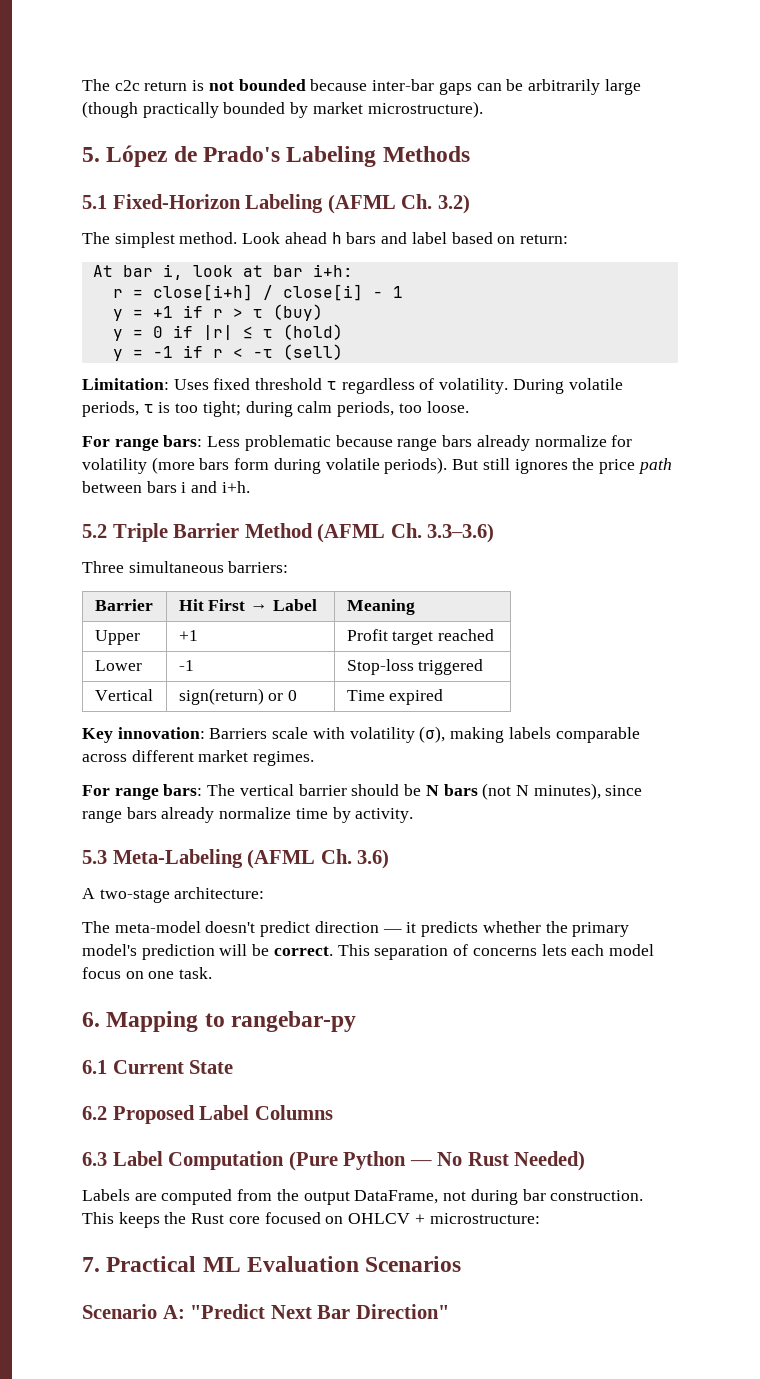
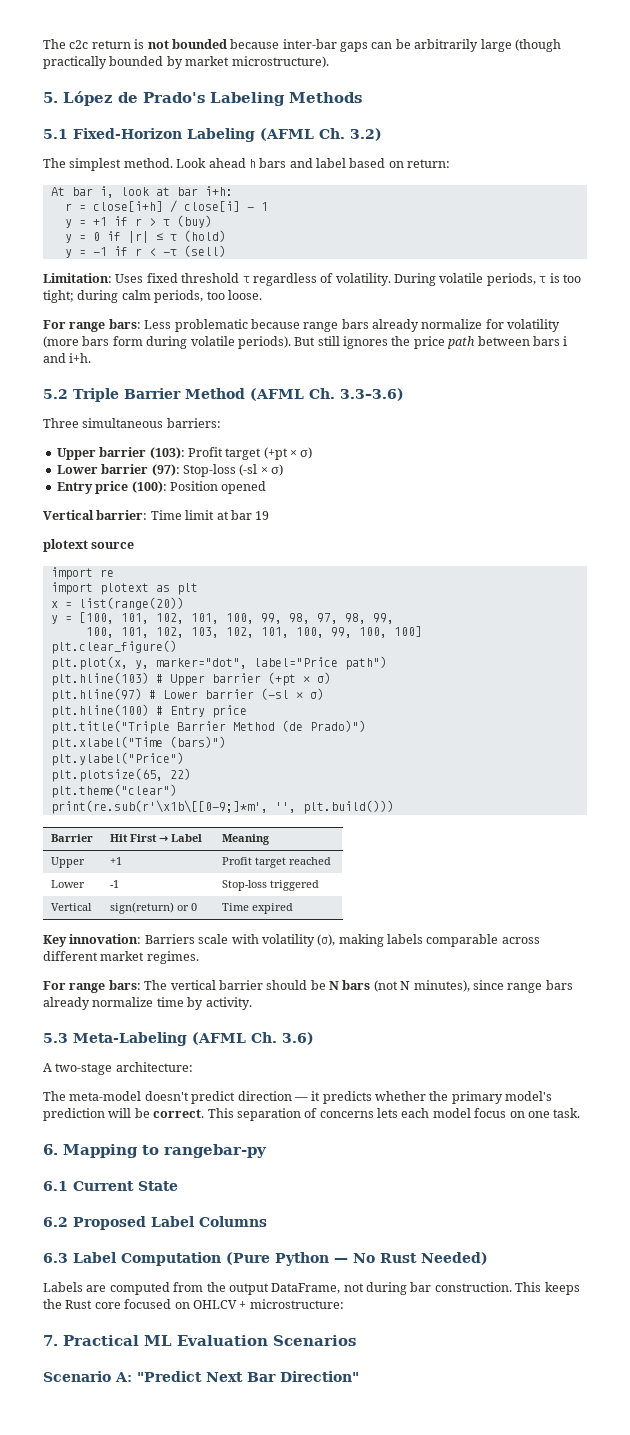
(289, 567) none -> [56,447,313,460] [56,464,283,477] [56,481,267,494] [43,510,270,520] [43,539,135,552] [50,567,114,580] [50,582,198,595] [50,597,184,610] [50,612,394,624] [85,626,422,638] [50,640,177,654] [50,656,387,670] [50,672,331,686] [50,688,324,702] [50,704,247,718] [50,720,366,734] [50,736,226,750] [50,752,184,766] [50,768,191,782] [50,784,177,798] [50,800,394,814] // Upper barrier (103): Profit target (+pt × σ) // Lower barrier (97): Stop-loss (-sl × σ) // Entry price (100): Position opened // Vertical barrier: Time limit at bar 19 // plotext source // import re // import plotext as plt // x = list(range(20)) // y = [100, 101, 102, 101, 100, 99, 98, 97, 98, 99, // 100, 101, 102, 103, 102, 101, 100, 99, 100, 100] // plt.clear_figure() // plt.plot(x, y, marker="dot", label="Price path") // plt.hline(103) # Upper barrier (+pt × σ) // plt.hline(97) # Lower barrier (-sl × σ) // plt.hline(100) # Entry price // plt.title("Triple Barrier Method (de Prado)") // plt.xlabel("Time (bars)") // plt.ylabel("Price") // plt.plotsize(65, 22) // plt.theme("clear") // print(re.sub(r'\x1b\[[0-9;]*m', '', plt.build()))

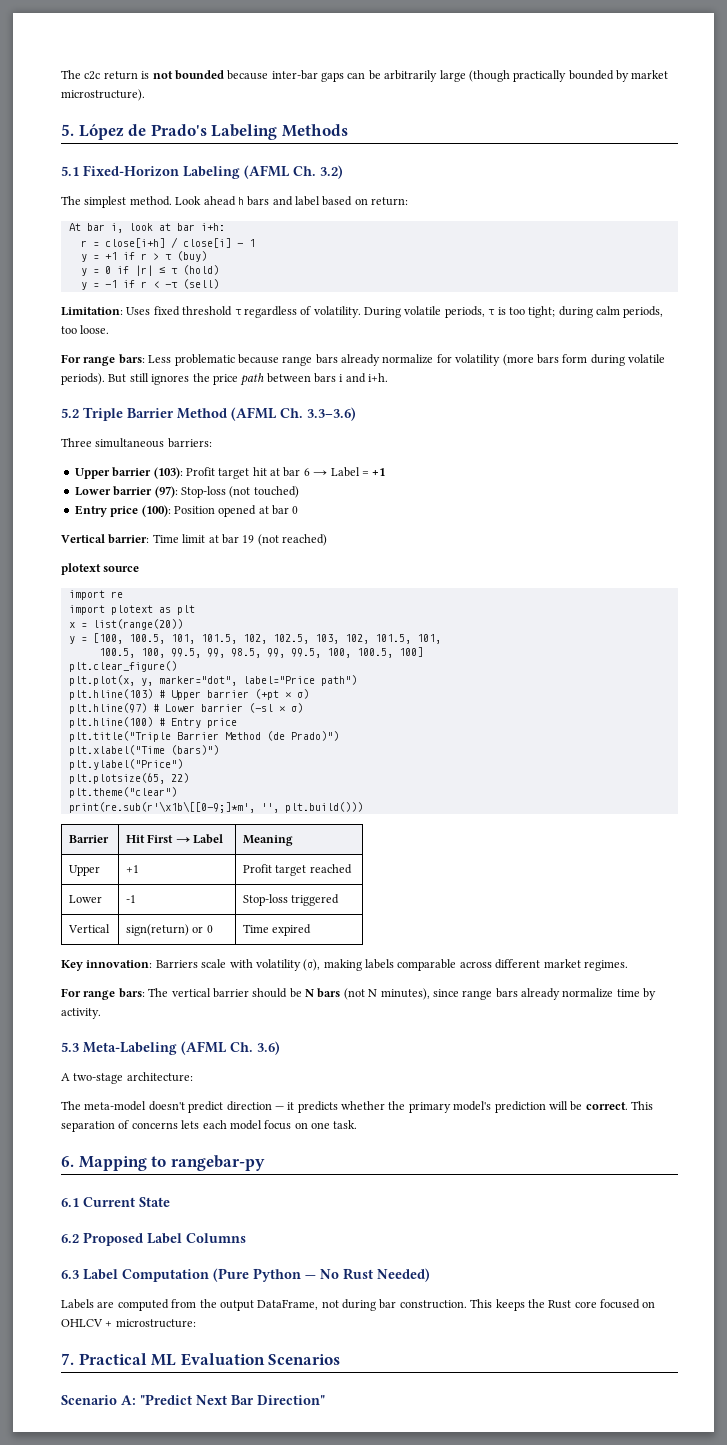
[263,447,313,460] (+pt × σ) -> [252,467,386,477] hit at bar 6 → Label = +1
[239,464,283,476] (-sl × σ) -> [229,486,299,498] (not touched)
(267, 487) none -> [258,505,299,515] at bar 0
(270, 515) none -> [257,534,327,546] (not reached)
[120,613,394,624] [85,627,184,638] 101, 102, 101, 100, 99, 98, 97, 98, 99, // 100, 101, 102, -> [128,634,309,644] 100.5, 101, 101.5, 102, 102.5,
[260,627,387,638] 101, 100, 99, 100, -> [374,634,441,644] [98,648,393,658] 101.5, 101, // 100.5, 100, 99.5, 99, 98.5, 99, 99.5, 100, 100.5,

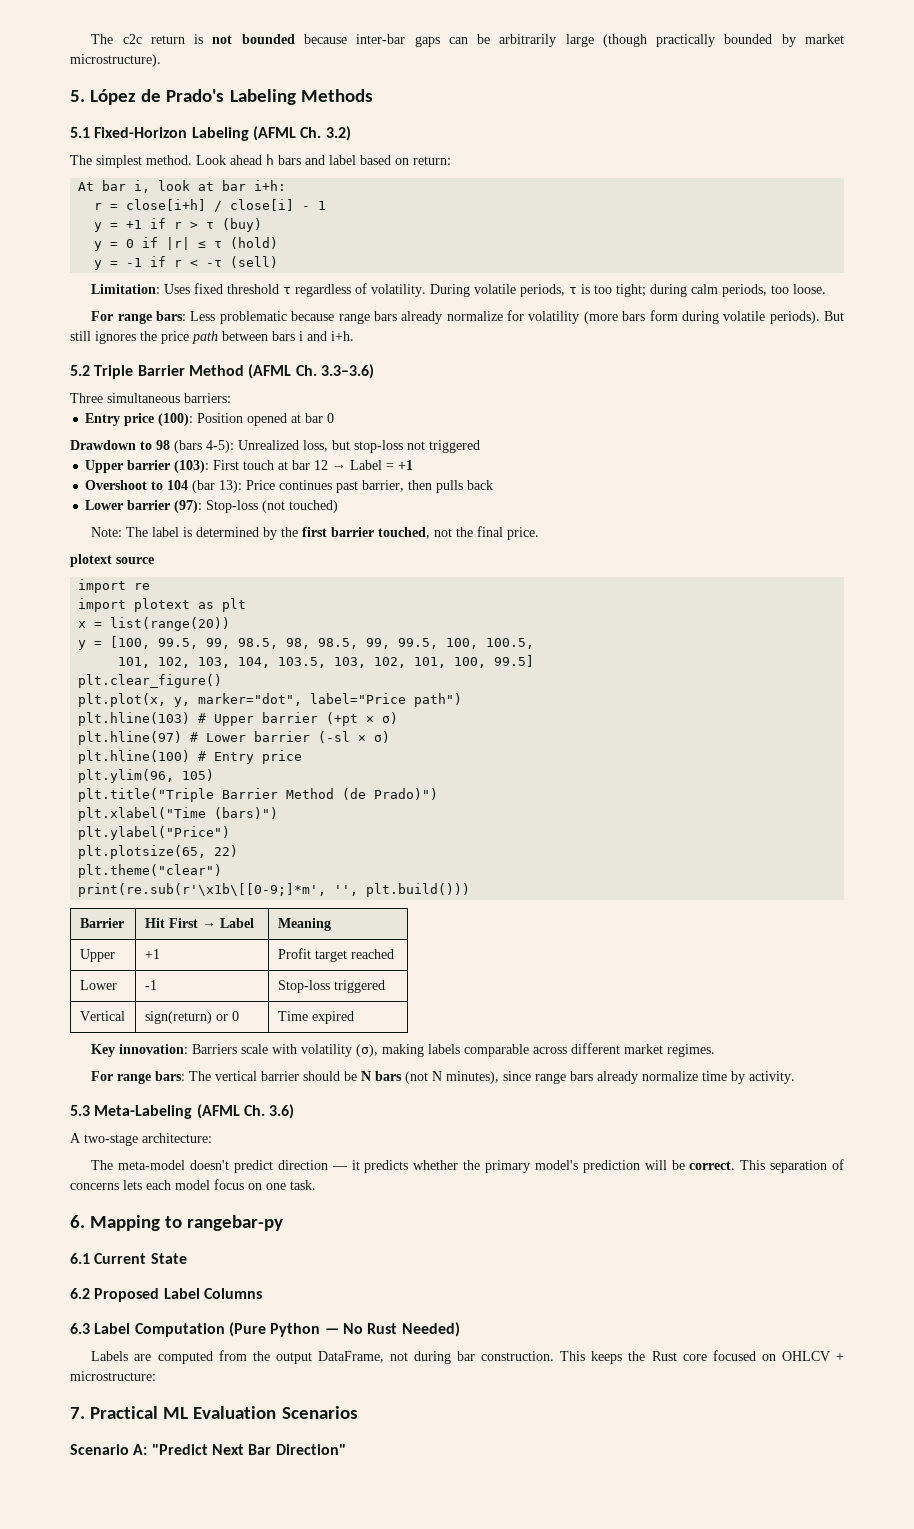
[74,467,386,479] [74,486,299,498] // Upper barrier (103): Profit target hit at bar 6 → Label = +1 // Lower barrier (97): Stop-loss (not touched) -> (231, 398) none
[61,534,327,546] Vertical barrier: Time limit at bar 19 (not reached) -> [70,440,480,453] [85,460,414,473] [85,480,494,493] [85,500,339,513] [91,526,540,540] Drawdown to 98 (bars 4-5): Unrealized loss, but stop-loss not triggered // Upper barrier (103): First touch at bar 12 → Label = +1 // Overshoot to 104 (bar 13): Price continues past barrier, then pulls back // Lower barrier (97): Stop-loss (not touched) // Note: The label is determined by the first barrier touched, not the final price.
[128,634,441,644] [98,648,165,658] 100.5, 101, 101.5, 102, 102.5, 103, 102, 101.5, 101, // 100.5, 100, -> (151, 642) none
(261, 653) none -> [286,638,359,649] 98, 98.5,
[398,647,423,657] 100] -> [118,655,535,668] // 101, 102, 103, 104, 103.5, 103, 102, 101, 100, 99.5]
(237, 723) none -> [78,769,215,783] // plt.ylim(96, 105)

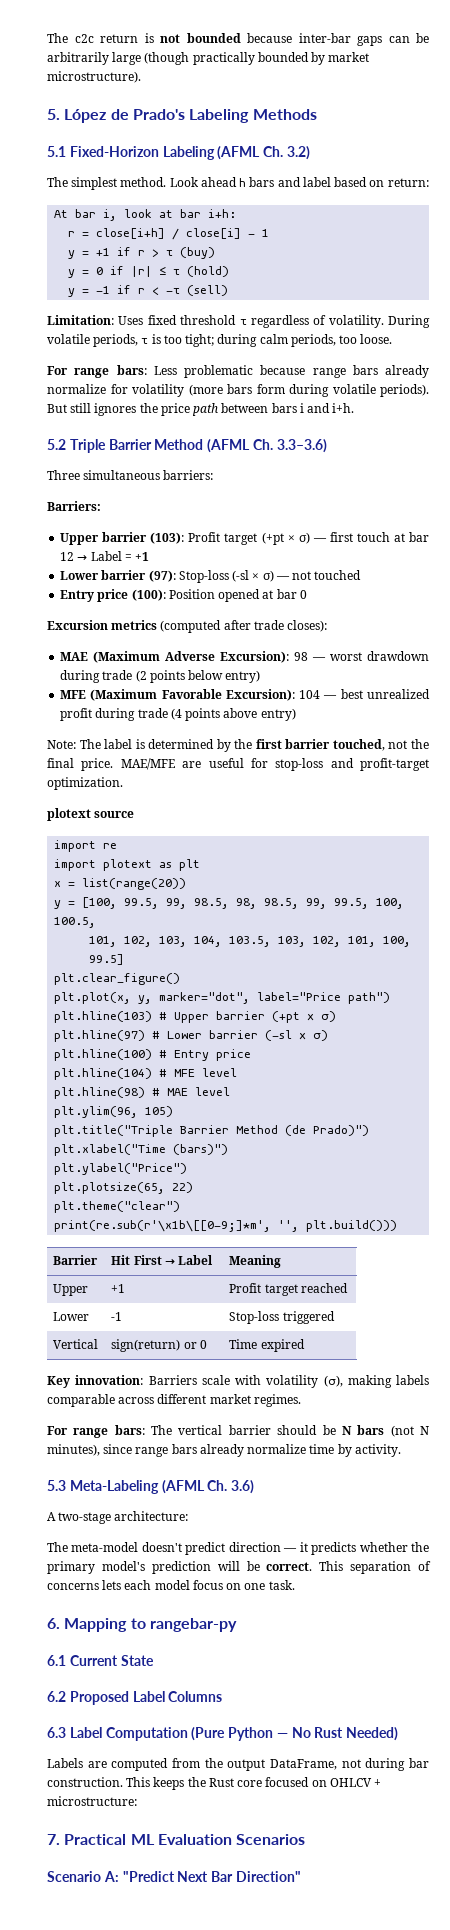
(231, 398) none -> [47,501,101,511] [60,532,429,545] [60,551,150,561] [60,570,362,583] // Barriers: // Upper barrier (103): Profit target (+pt × σ) — first touch at bar 12 → Label = +1 // Lower barrier (97): Stop-loss (-sl × σ) — not touched
[70,440,480,453] [85,460,414,473] [85,480,494,493] [85,500,339,513] Drawdown to 98 (bars 4-5): Unrealized loss, but stop-loss not triggered // Upper barrier (103): First touch at bar 12 → Label = +1 // Overshoot to 104 (bar 13): Price continues past barrier, then pulls back // Lower barrier (97): Stop-loss (not touched) -> [47,620,328,633] [60,651,430,663] [60,670,261,683] [60,689,431,701] [60,708,296,721] Excursion metrics (computed after trade closes): // MAE (Maximum Adverse Excursion): 98 — worst drawdown during trade (2 points below entry) // MFE (Maximum Favorable Excursion): 104 — best unrealized profit during trade (4 points above entry)
(540, 533) none -> [120,758,429,771] [47,777,123,790] MAE/MFE are useful for stop-loss and profit-target optimization.
(303, 757) none -> [54,1068,238,1080] [54,1087,231,1099] // plt.hline(104) # MFE level // plt.hline(98) # MAE level

